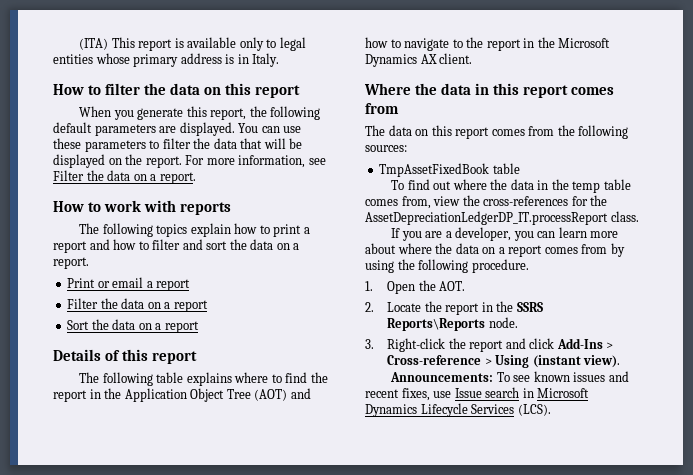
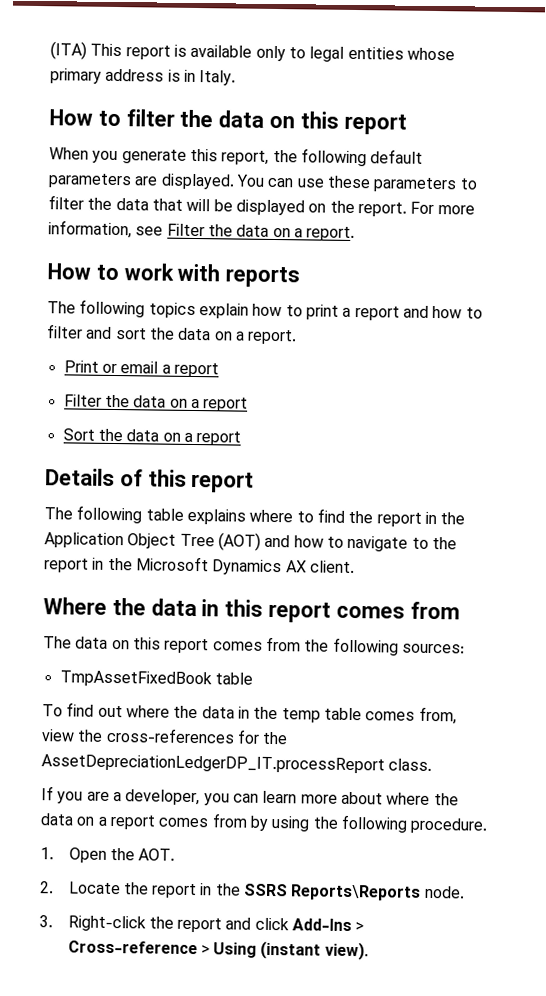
[390,371,629,382] [365,387,590,401] [365,403,551,417] // Announcements: To see known issues and recent fixes, use Issue search in Microsoft Dynamics Lifecycle Services (LCS). -> (369, 951) none

